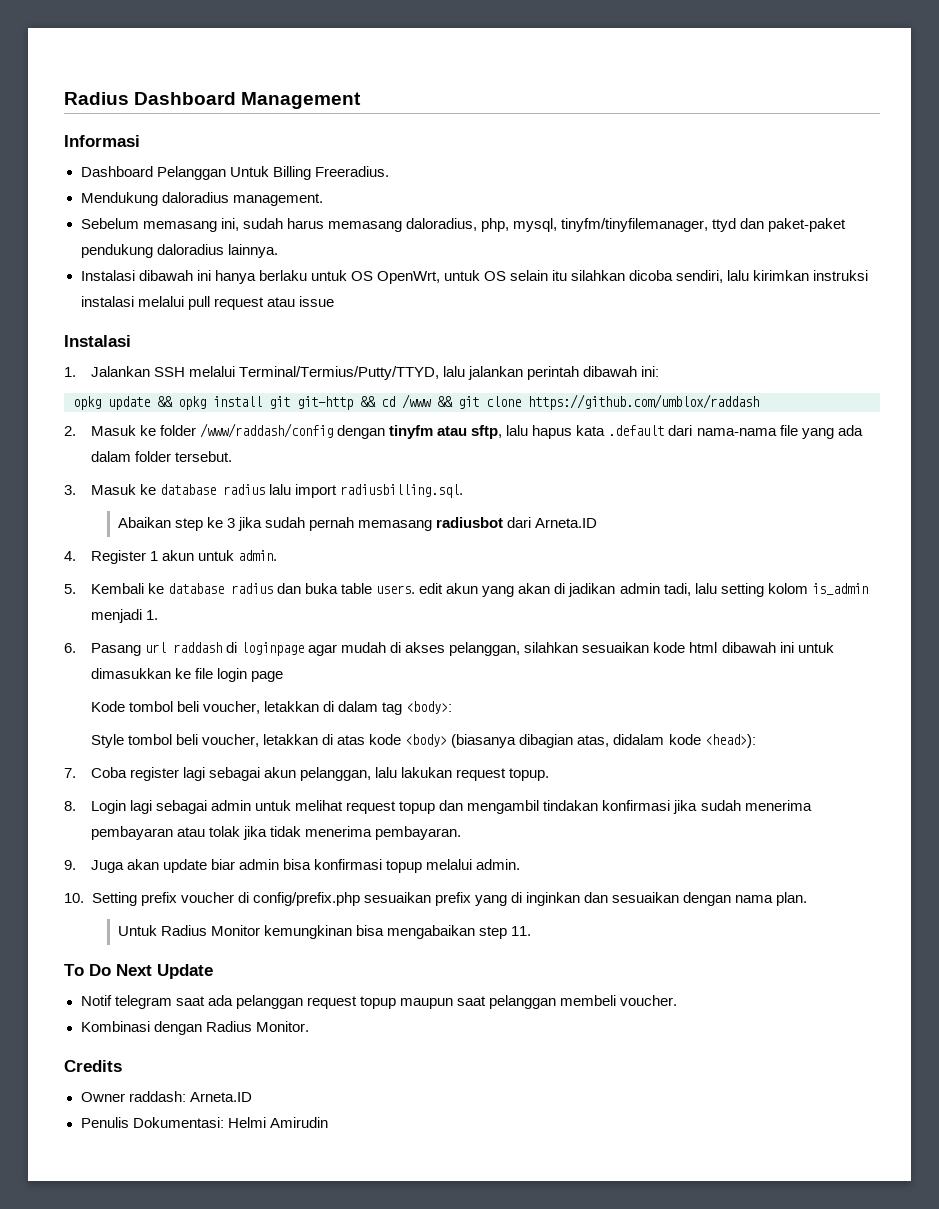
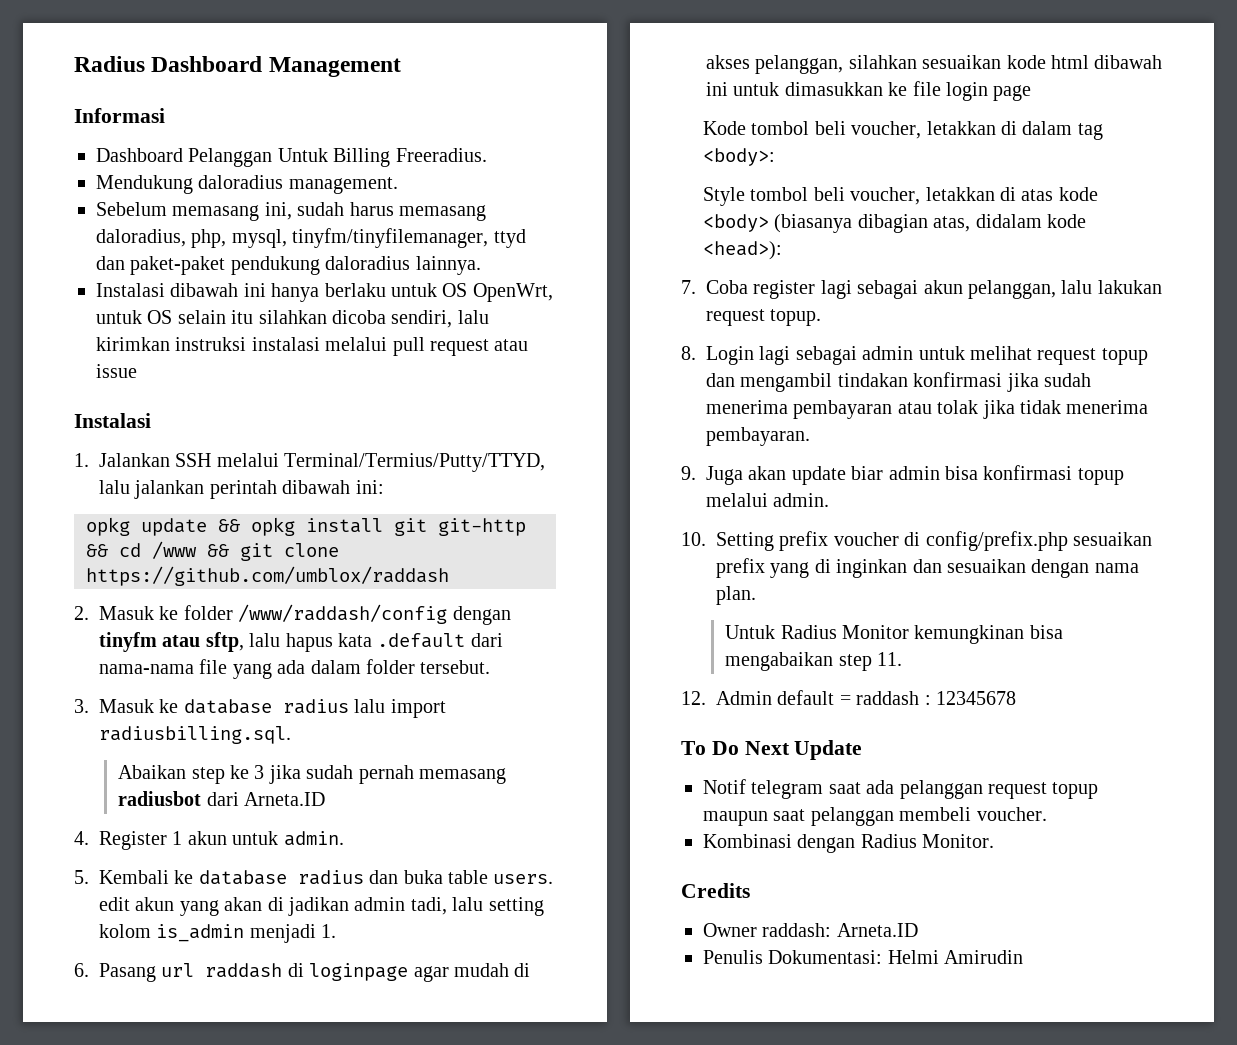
(532, 931) none -> [681,690,1016,705] // 12. Admin default = raddash : 12345678

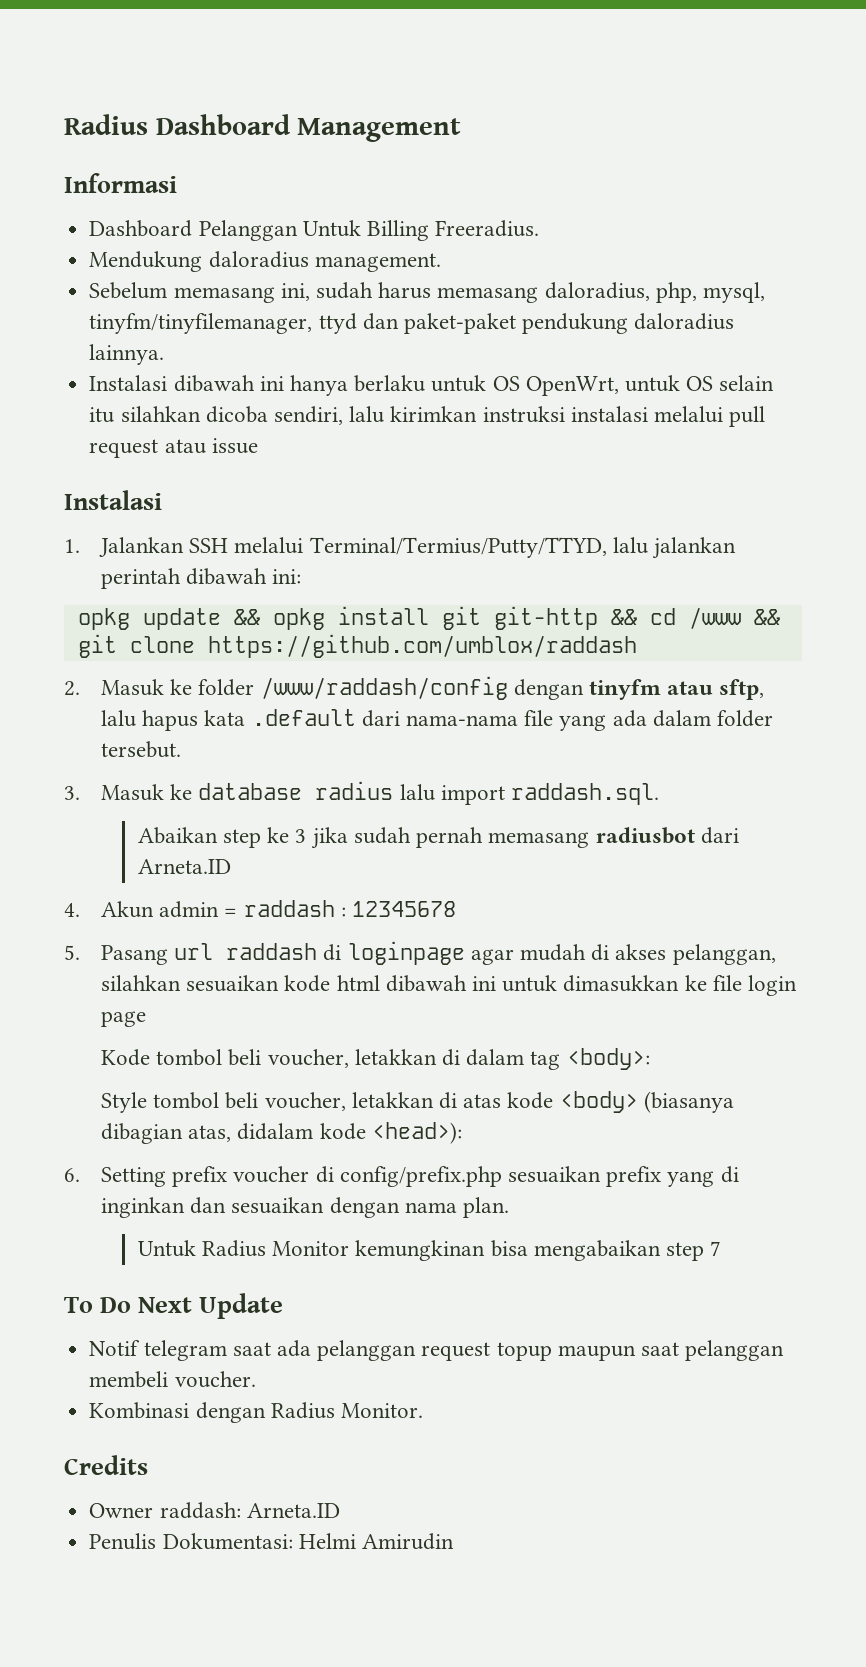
[99,726,291,744] radiusbilling.sql. -> [510,783,659,805] raddash.sql.
[99,831,344,850] [74,870,554,885] [99,897,544,916] [99,924,337,943] [74,963,89,977] Register 1 akun untuk admin. // 5. Kembali ke database radius dan buka table users. edit akun yang akan di jadikan admin tadi, lalu setting kolom is_admin menjadi 1. // 6. -> [100,900,456,918] [64,945,80,960] Akun admin = raddash : 12345678 // 5.
[681,280,1162,299] [706,309,822,326] [681,346,1148,365] [706,372,1091,392] [706,400,1149,419] [706,427,810,446] [681,465,1124,485] [706,493,830,507] [681,532,706,546] 7. Coba register lagi sebagai akun pelanggan, lalu lakukan request topup. // 8. Login lagi sebagai admin untuk melihat request topup dan mengambil tindakan konfirmasi jika sudah menerima pembayaran atau tolak jika tidak menerima pembayaran. // 9. Juga akan update biar admin bisa konfirmasi topup melalui admin. // 10. -> [64,1168,80,1182] 6.
[876,652,902,666] [681,690,1016,705] 11. // 12. Admin default = raddash : 12345678 -> [710,1241,722,1256] 7

